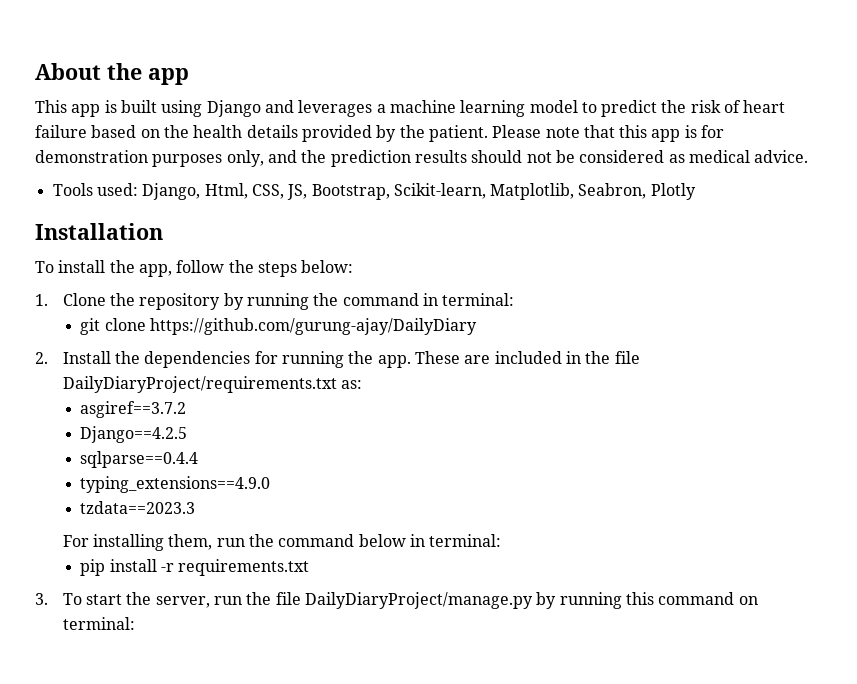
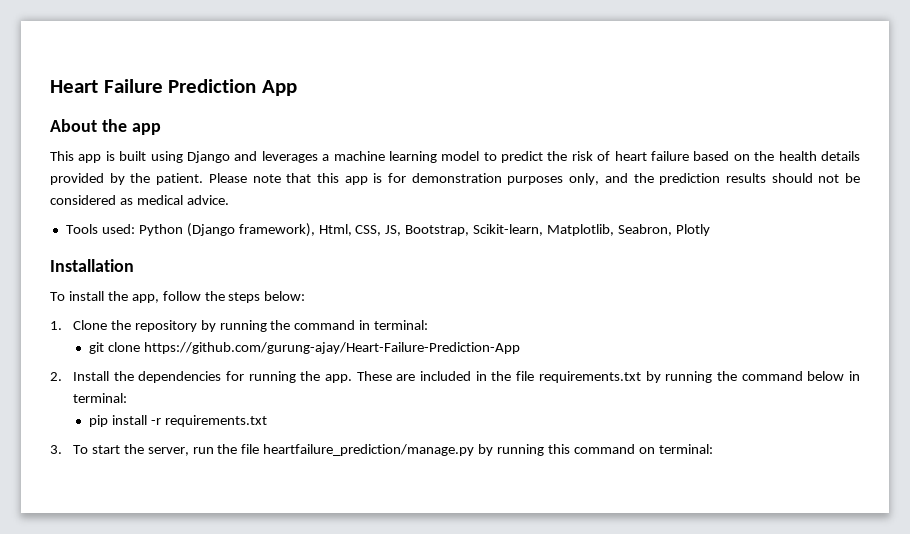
(35, 71) none -> [50,79,297,96] Heart Failure Prediction App //
[142,183,201,200] Django, -> [138,223,315,237] Python (Django framework),
[149,318,477,335] https://github.com/gurung-ajay/DailyDiary -> [143,342,520,354] https://github.com/gurung-ajay/Heart-Failure-Prediction-App
[62,376,363,393] [80,401,187,418] [80,426,188,443] [80,451,199,468] [80,476,271,493] [80,501,196,514] [62,534,245,551] DailyDiaryProject/requirements.txt as: // asgiref==3.7.2 // Django==4.2.5 // sqlparse==0.4.4 // typing_extensions==4.9.0 // tzdata==2023.3 // For installing them, run -> [538,371,713,383] requirements.txt by running
[304,592,533,609] DailyDiaryProject/manage.py -> [263,444,475,456] heartfailure_prediction/manage.py

